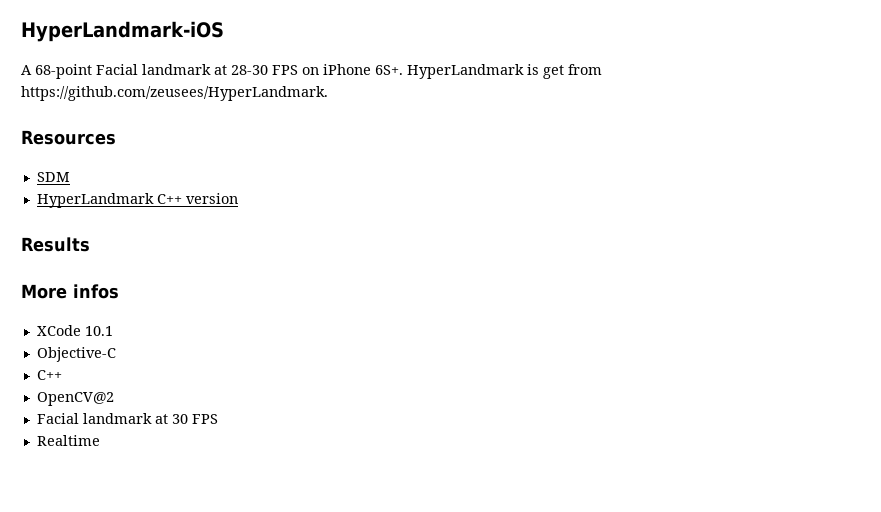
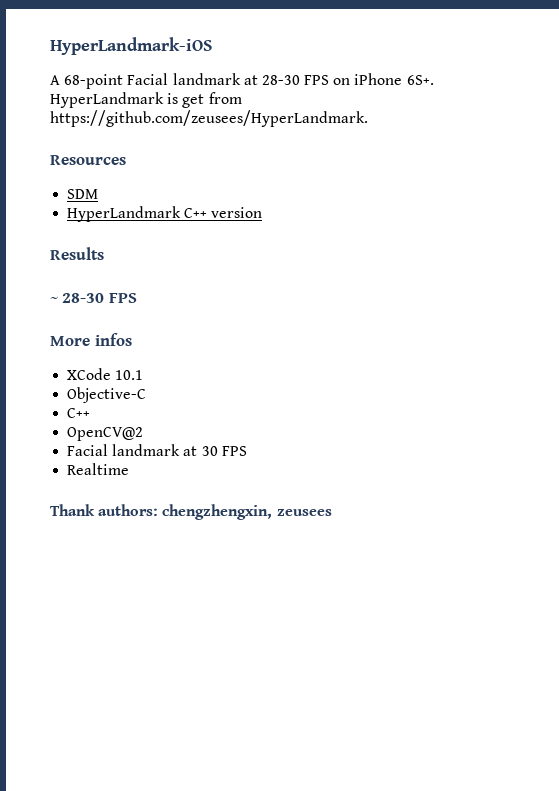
(90, 244) none -> [50,293,137,303] // ~ 28-30 FPS
(100, 440) none -> [50,504,332,520] // Thank authors: chengzhengxin, zeusees

